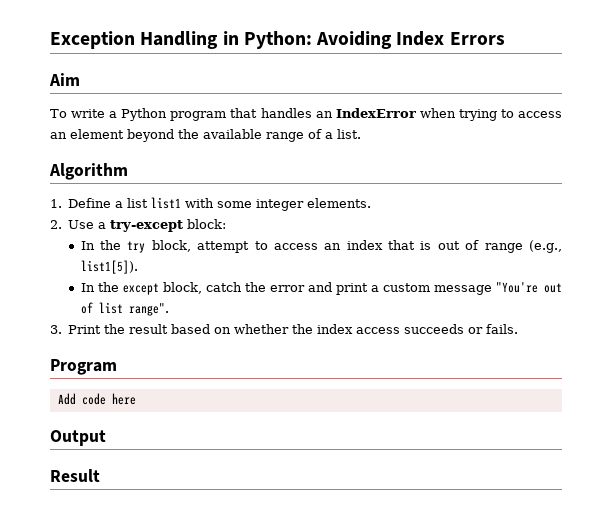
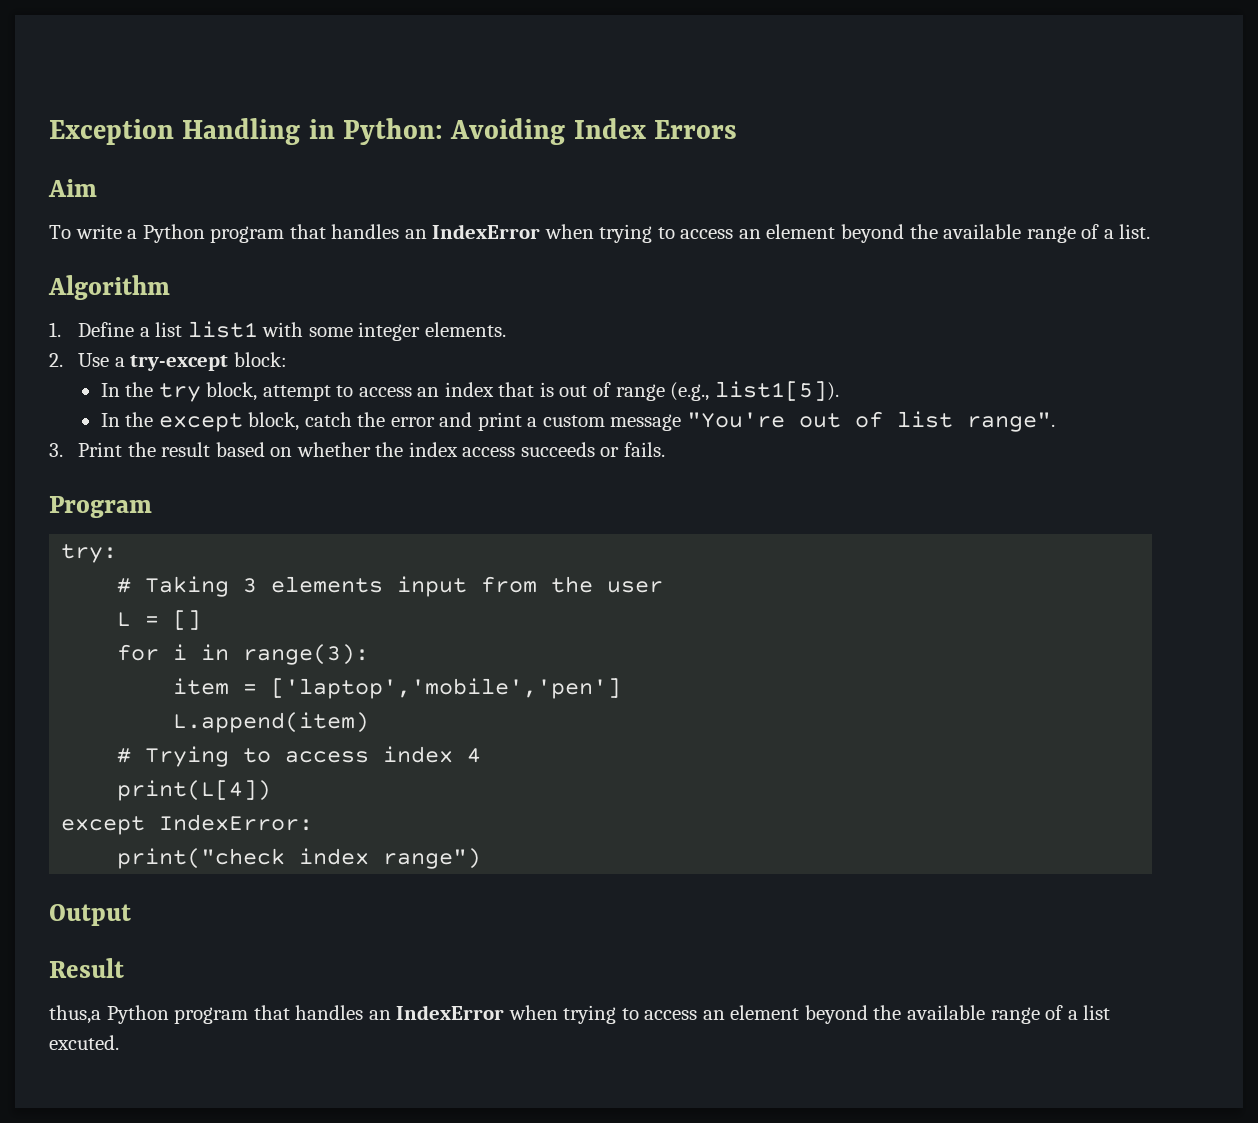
[57,393,136,405] [50,430,106,446] [50,469,100,482] Add code here // Output // Result -> [61,544,118,563] [117,576,664,597] [117,610,202,630] [117,644,370,665] [173,678,622,699] [173,712,370,733] [117,746,482,767] [117,780,272,801] [61,814,314,835] [117,848,482,869] [49,904,131,926] [49,958,124,978] [49,1005,1111,1024] [49,1035,119,1050] try: // # Taking 3 elements input from the user // L = [] // for i in range(3): // item = ['laptop','mobile','pen'] // L.append(item) // # Trying to access index 4 // print(L[4]) // except IndexError: // print("check index range") // Output // Result // thus,a Python program that handles an IndexError when trying to access an element beyond the available range of a list excuted.

